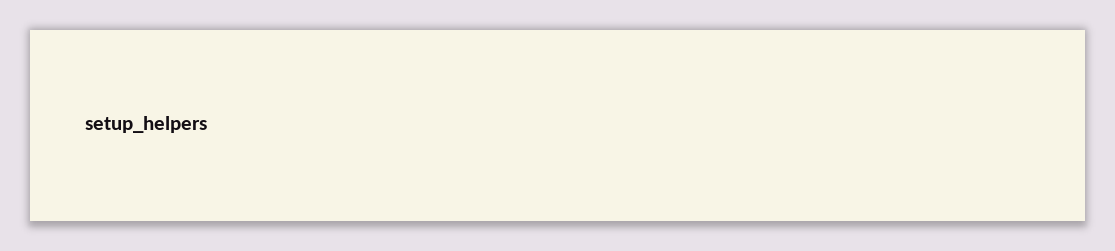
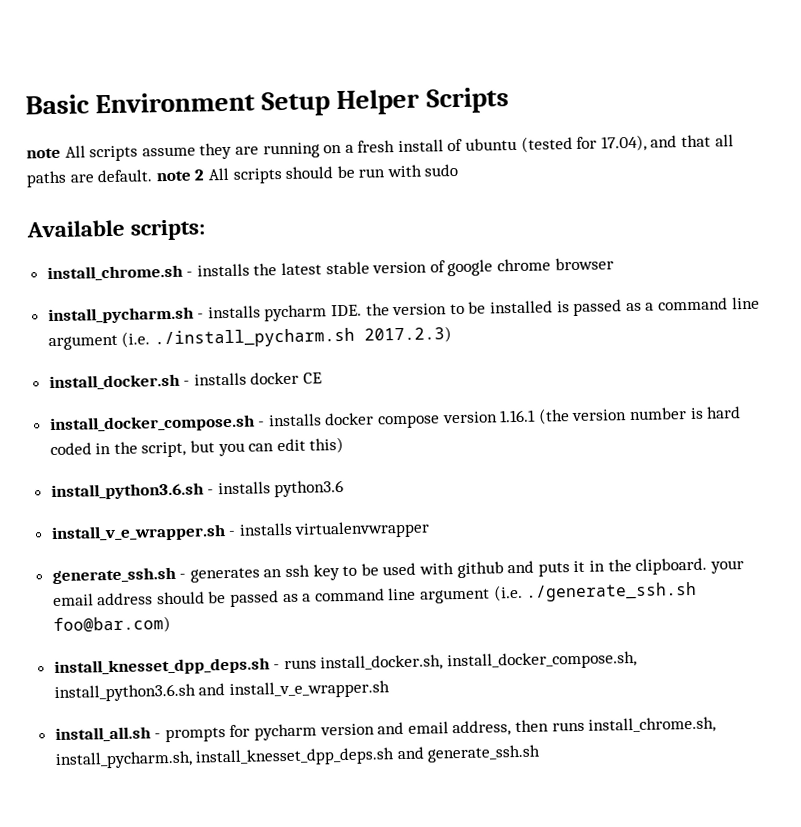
[85,116,207,133] setup_helpers -> [25,87,509,117] [26,134,734,162] [26,163,459,188] [26,219,206,241] [46,257,614,282] [47,296,760,325] [47,326,452,351] [48,371,323,391] [49,406,742,434] [49,436,345,458] [50,479,345,501] [50,520,431,543] [51,557,744,585] [52,581,698,607] [52,616,171,635] [53,650,638,677] [53,680,390,703] [54,716,717,743] [54,744,542,770] Basic Environment Setup Helper Scripts // note All scripts assume they are running on a fresh install of ubuntu (tested for 17.04), and that all paths are default. note 2 All scripts should be run with sudo // Available scripts: // install_chrome.sh - installs the latest stable version of google chrome browser // install_pycharm.sh - installs pycharm IDE. the version to be installed is passed as a command line argument (i.e. ./install_pycharm.sh 2017.2.3) // install_docker.sh - installs docker CE // install_docker_compose.sh - installs docker compose version 1.16.1 (the version number is hard coded in the script, but you can edit this) // install_python3.6.sh - installs python3.6 // install_v_e_wrapper.sh - installs virtualenvwrapper // generate_ssh.sh - generates an ssh key to be used with github and puts it in the clipboard. your email address should be passed as a command line argument (i.e. ./generate_ssh.sh foo@bar.com) // install_knesset_dpp_deps.sh - runs install_docker.sh, install_docker_compose.sh, install_python3.6.sh and install_v_e_wrapper.sh // install_all.sh - prompts for pycharm version and email address, then runs install_chrome.sh, install_pycharm.sh, install_knesset_dpp_deps.sh and generate_ssh.sh

